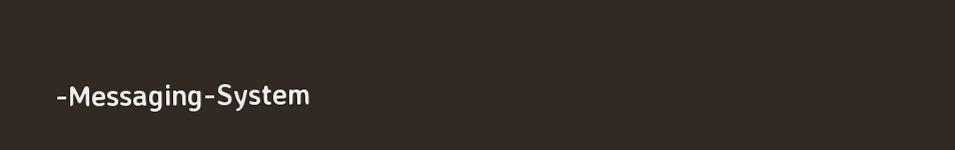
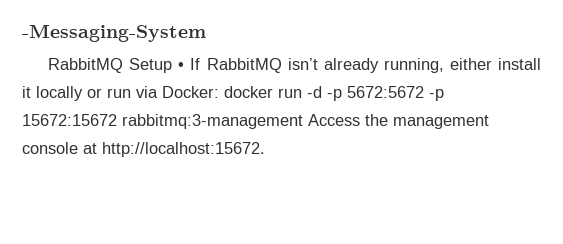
(311, 98) none -> [48,58,541,73] [22,86,444,101] [22,114,489,129] [22,142,265,157] // RabbitMQ Setup • If RabbitMQ isn’t already running, either install it locally or run via Docker: docker run -d -p 5672:5672 -p 15672:15672 rabbitmq:3-management Access the management console at http://localhost:15672.

